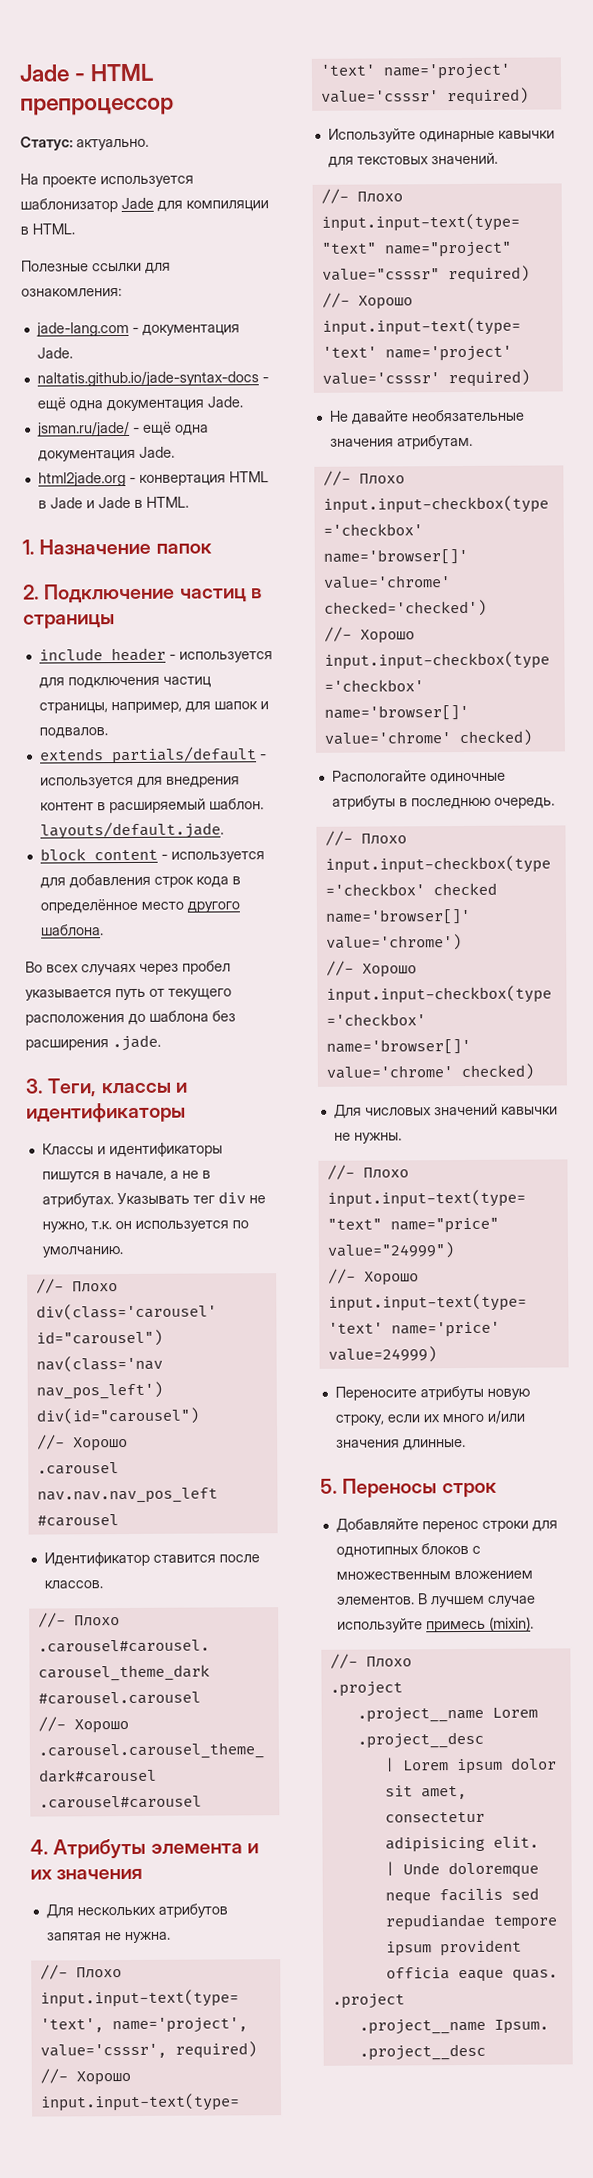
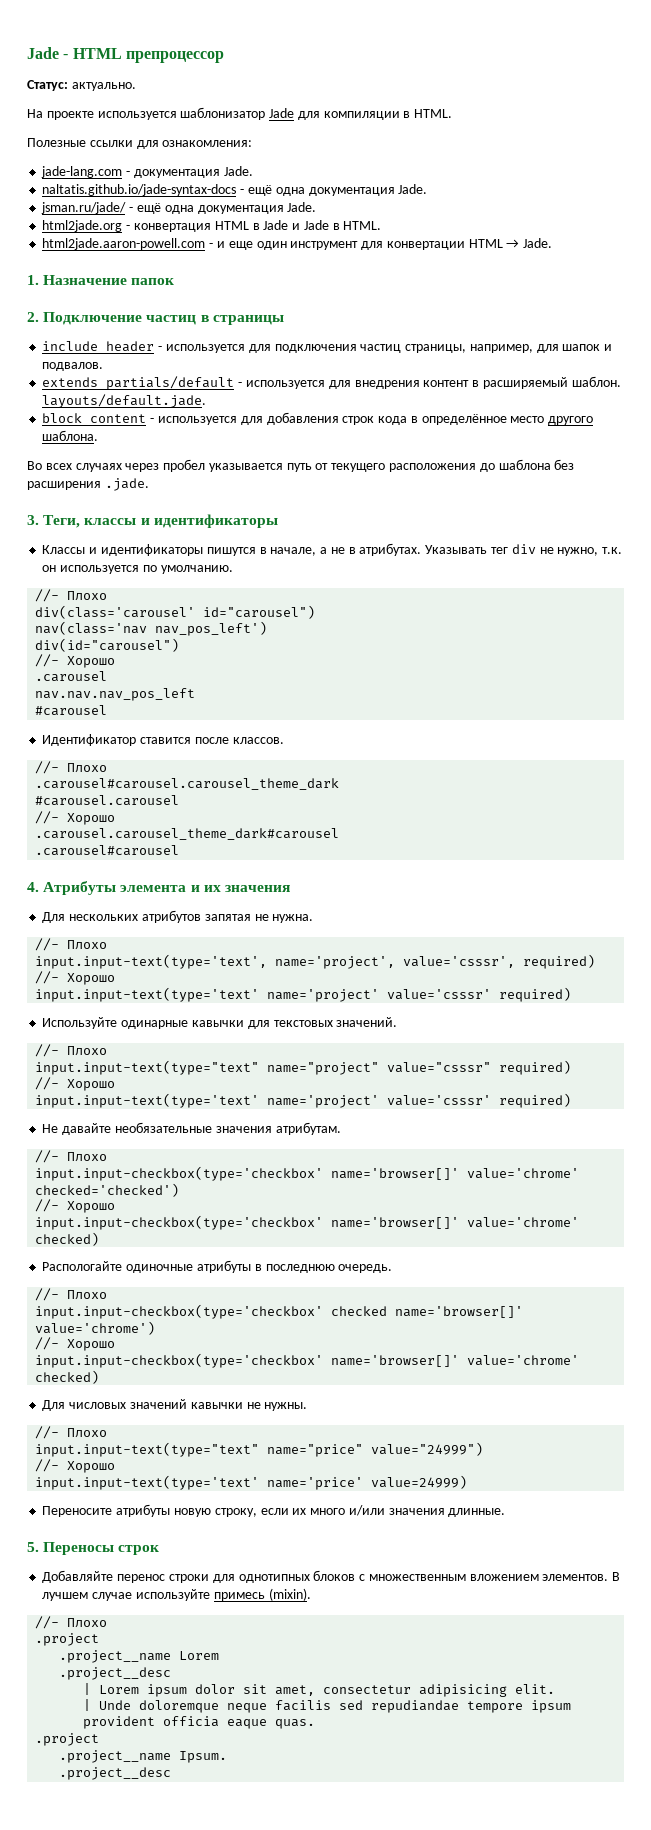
(189, 502) none -> [42,238,553,250] // html2jade.aaron-powell.com - и еще один инструмент для конвертации HTML → Jade.

